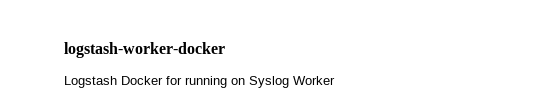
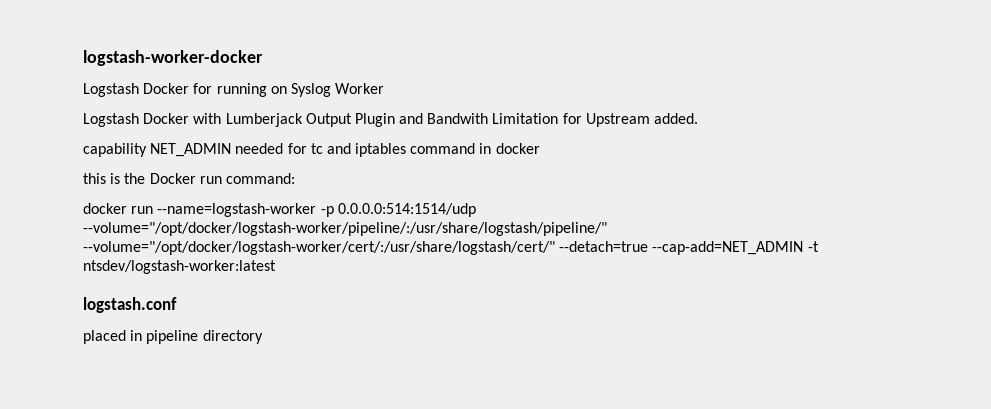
(335, 80) none -> [83,113,699,127] [83,143,540,157] [83,173,295,184] [83,203,476,217] [83,222,607,236] [83,241,819,255] [83,260,276,274] [83,297,177,313] [83,330,263,344] // Logstash Docker with Lumberjack Output Plugin and Bandwith Limitation for Upstream added. // capability NET_ADMIN needed for tc and iptables command in docker // this is the Docker run command: // docker run --name=logstash-worker -p 0.0.0.0:514:1514/udp --volume="/opt/docker/logstash-worker/pipeline/:/usr/share/logstash/pipeline/" --volume="/opt/docker/logstash-worker/cert/:/usr/share/logstash/cert/" --detach=true --cap-add=NET_ADMIN -t ntsdev/logstash-worker:latest // logstash.conf // placed in pipeline directory

